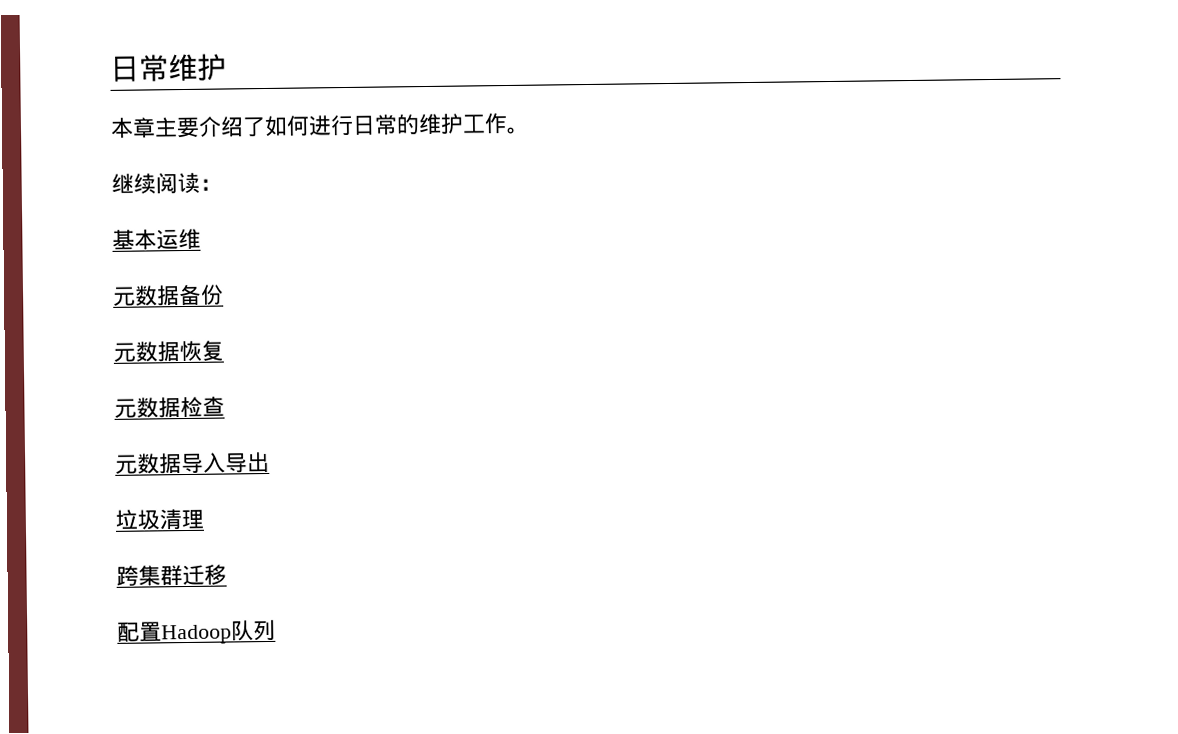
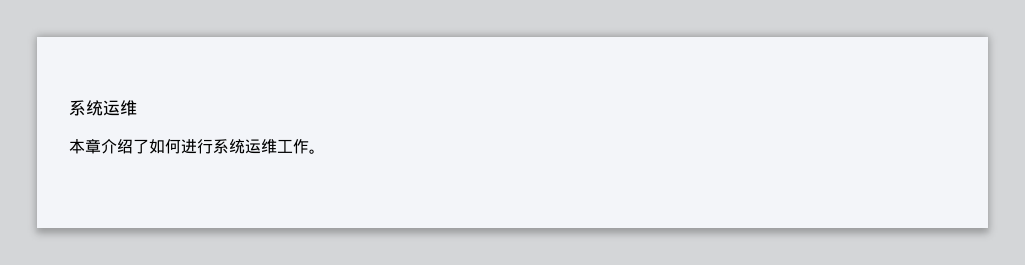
[110,53,227,82] 日常维护 -> [69,100,137,116] 系统运维
[154,116,200,139] 主要 -> (101, 146) none
[352,113,464,136] 日常的维护 -> [213,139,277,154] 系统运维
[111,172,222,195] [112,228,201,250] [112,284,224,307] [113,340,224,363] [114,396,225,419] [115,451,270,475] [115,509,204,530] [116,564,227,587] [117,619,276,645] // 继续阅读： // 基本运维 // 元数据备份 // 元数据恢复 // 元数据检查 // 元数据导入导出 // 垃圾清理 // 跨集群迁移 // 配置Hadoop队列 -> (325, 151) none

